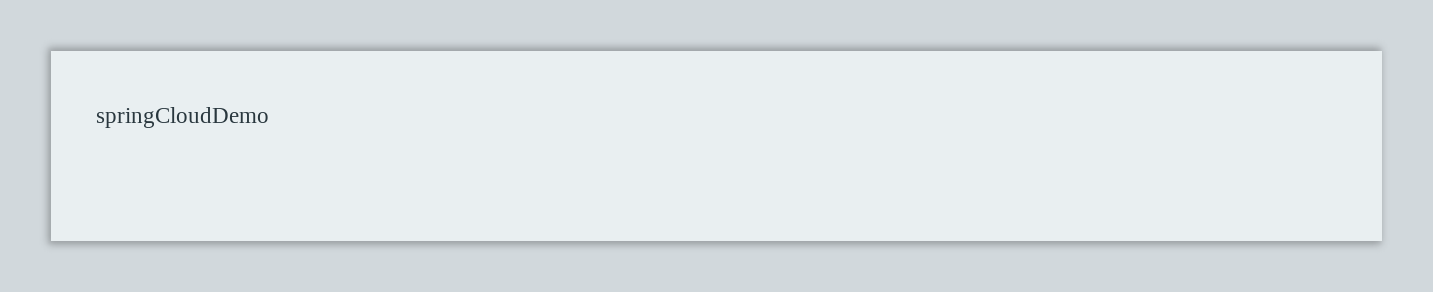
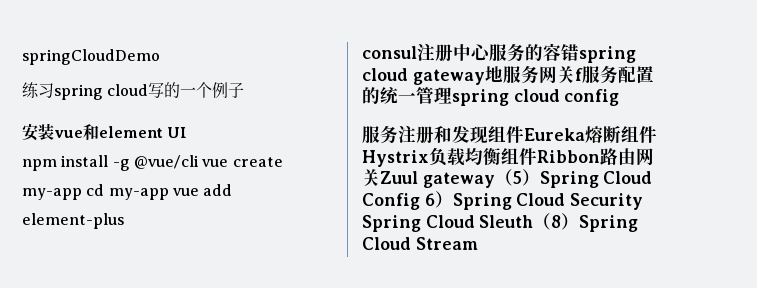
(269, 117) none -> [22,82,245,100] [22,123,188,141] [22,155,283,171] [22,184,233,200] [22,213,124,229] [362,43,636,63] [362,65,654,85] [362,87,620,106] [362,125,657,144] [362,147,654,167] [362,169,653,188] [362,191,644,210] [362,213,639,232] [362,237,478,250] // 练习spring cloud写的一个例子 // 安装vue和element UI // npm install -g @vue/cli vue create my-app cd my-app vue add element-plus // consul注册中心服务的容错spring cloud gateway地服务网关f服务配置的统一管理spring cloud config // 服务注册和发现组件Eureka熔断组件Hystrix负载均衡组件Ribbon路由网关Zuul gateway（5）Spring Cloud Config 6）Spring Cloud Security Spring Cloud Sleuth（8）Spring Cloud Stream

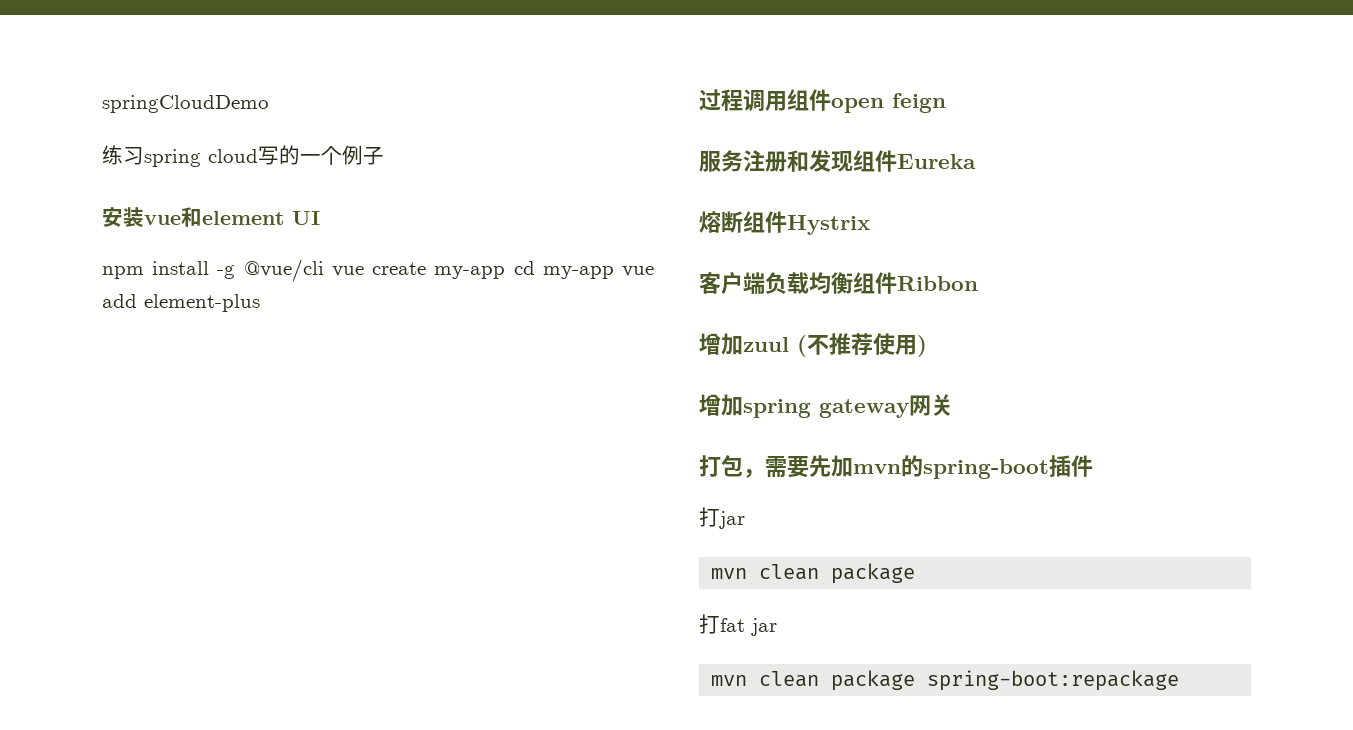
[362,43,636,63] [362,65,654,85] [362,87,620,106] consul注册中心服务的容错spring cloud gateway地服务网关f服务配置的统一管理spring cloud config -> [699,89,946,113] 过程调用组件open feign
(585, 134) none -> (976, 161) //
(429, 158) none -> [699,272,765,294] // 客户端
[600,148,654,165] [362,169,653,188] [362,191,644,210] [362,213,639,232] [362,237,478,250] 路由网关Zuul gateway（5）Spring Cloud Config 6）Spring Cloud Security Spring Cloud Sleuth（8）Spring Cloud Stream -> [699,333,927,357] [699,394,953,418] [699,455,1093,479] [699,507,745,529] [711,563,916,584] [699,614,777,636] [711,670,1180,691] // 增加zuul (不推荐使用) // 增加spring gateway网关 // 打包，需要先加mvn的spring-boot插件 // 打jar // mvn clean package // 打fat jar // mvn clean package spring-boot:repackage

